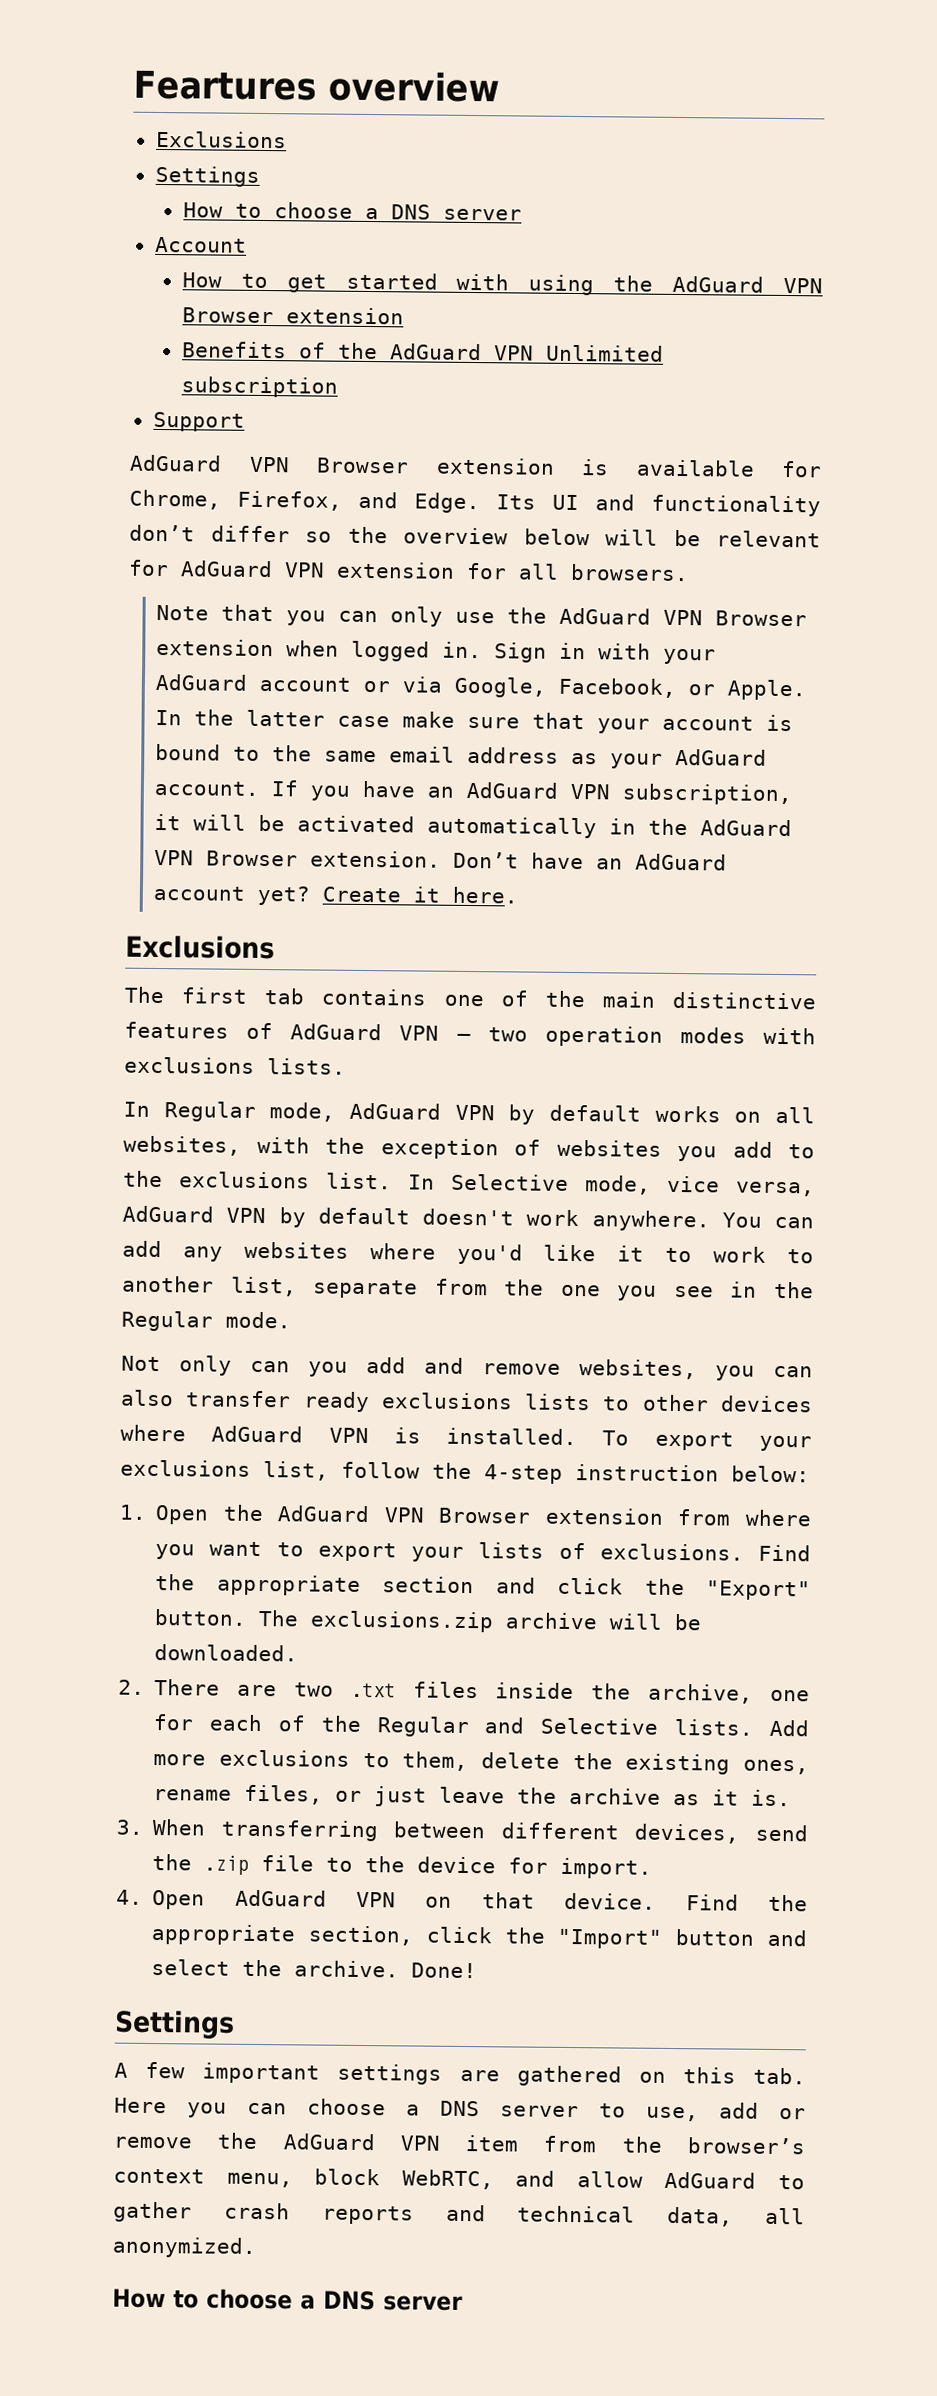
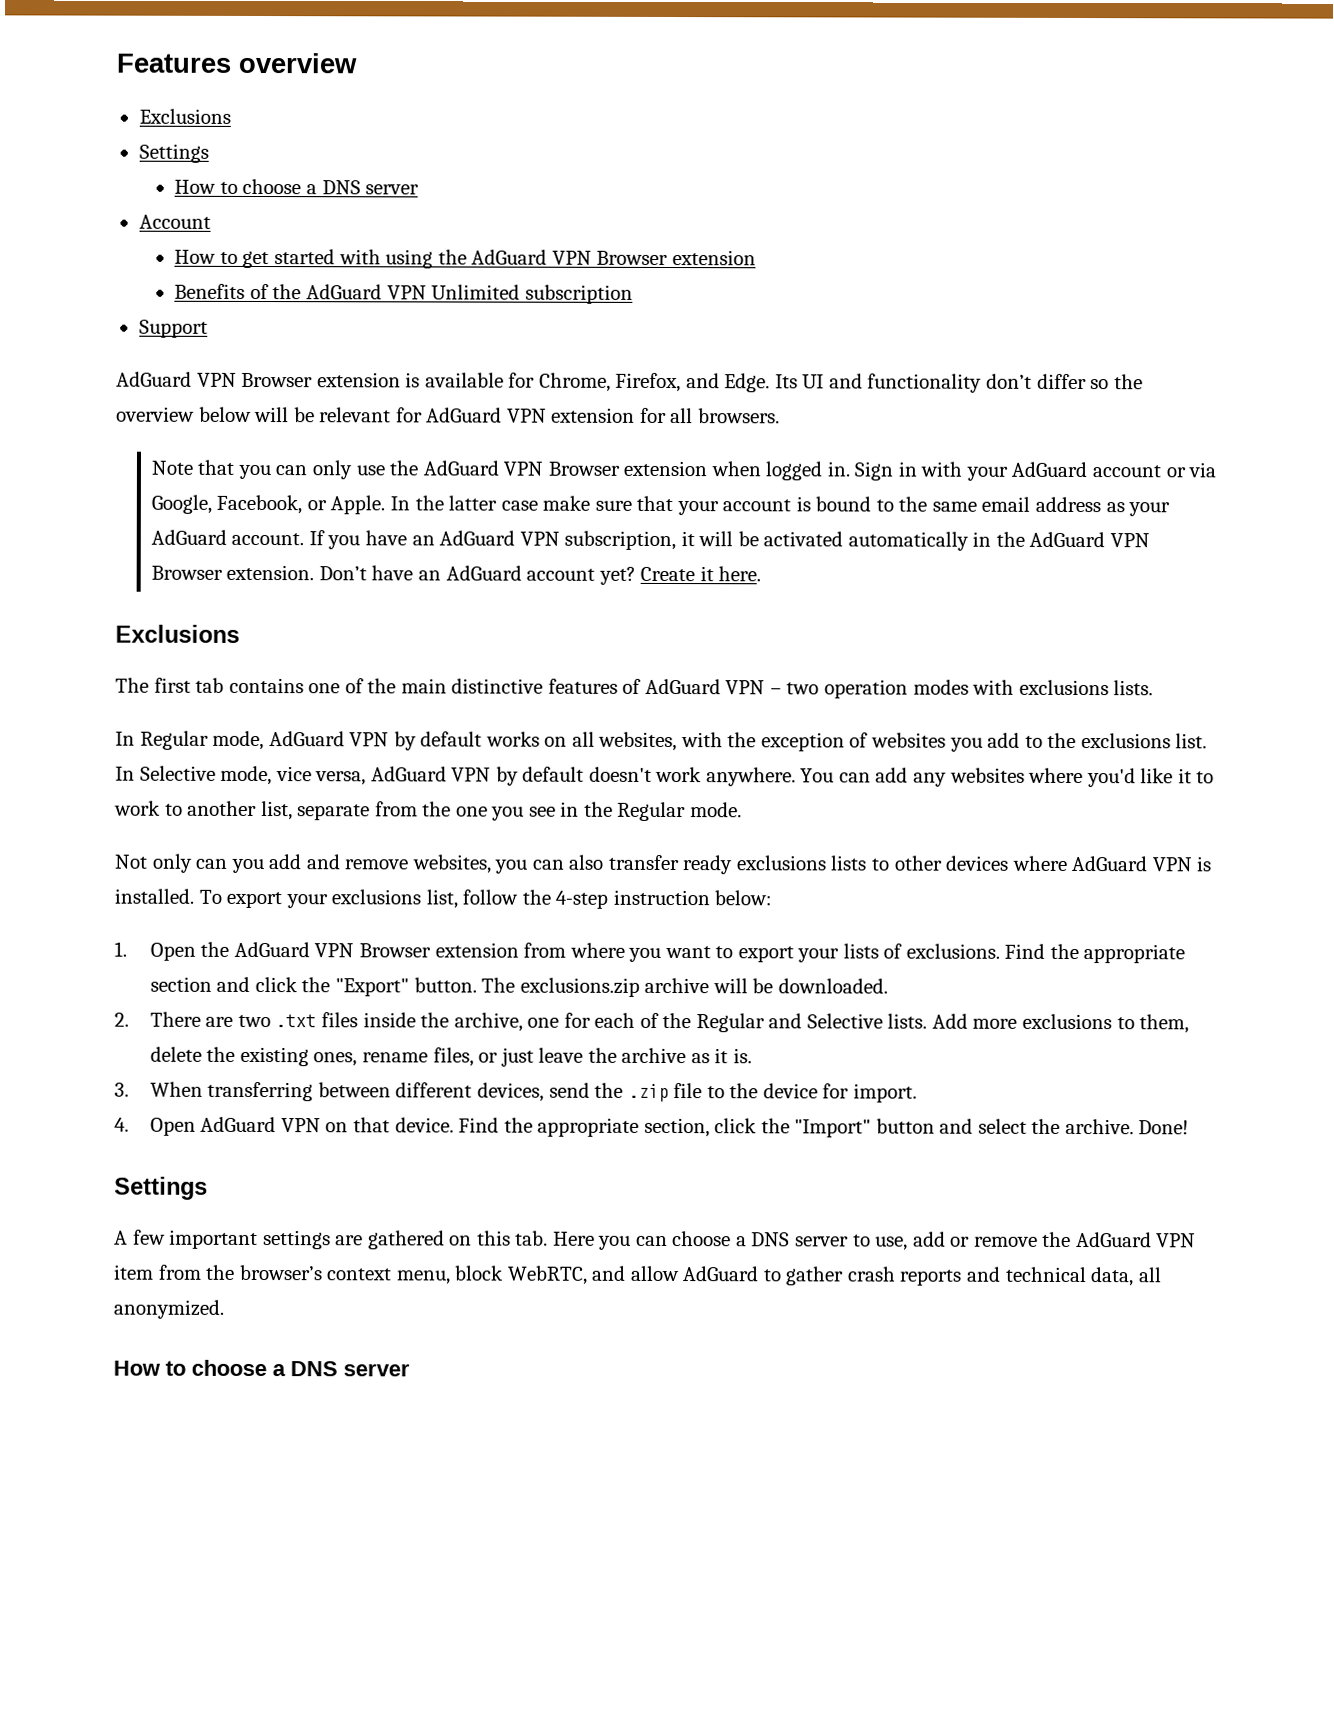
[133,70,317,101] Feartures -> [116,53,231,73] Features

